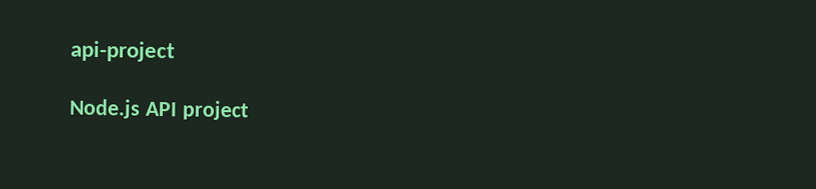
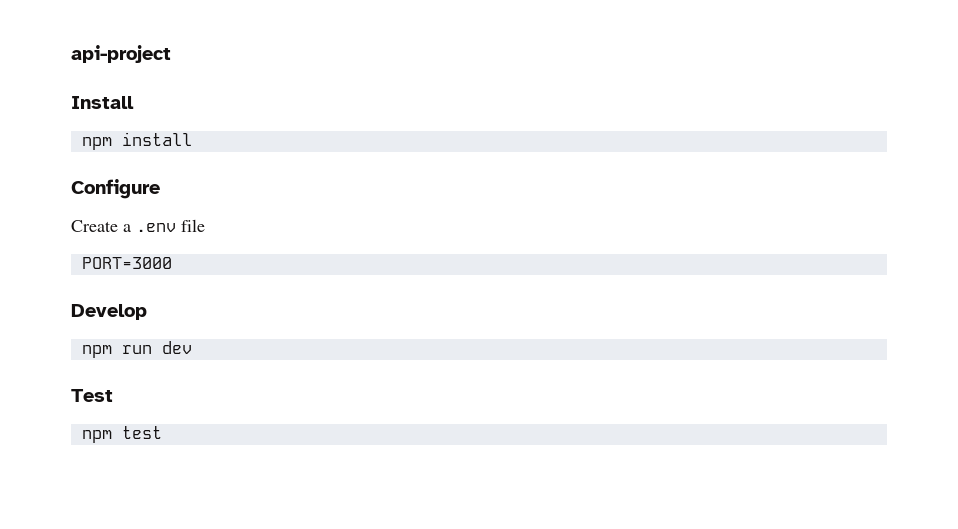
[69,98,249,121] Node.js API project -> [71,96,134,109] [81,132,192,150] [71,179,160,199] [71,219,205,232] [81,257,172,269] [71,304,147,320] [81,341,192,358] [71,389,113,402] [81,426,162,443] Install // npm install // Configure // Create a .env file // PORT=3000 // Develop // npm run dev // Test // npm test

